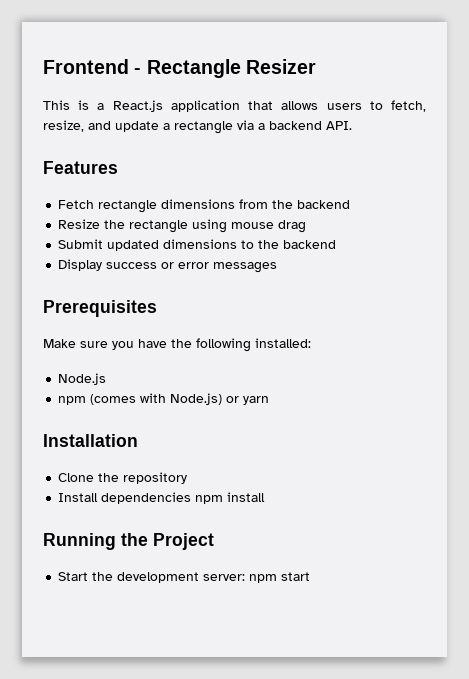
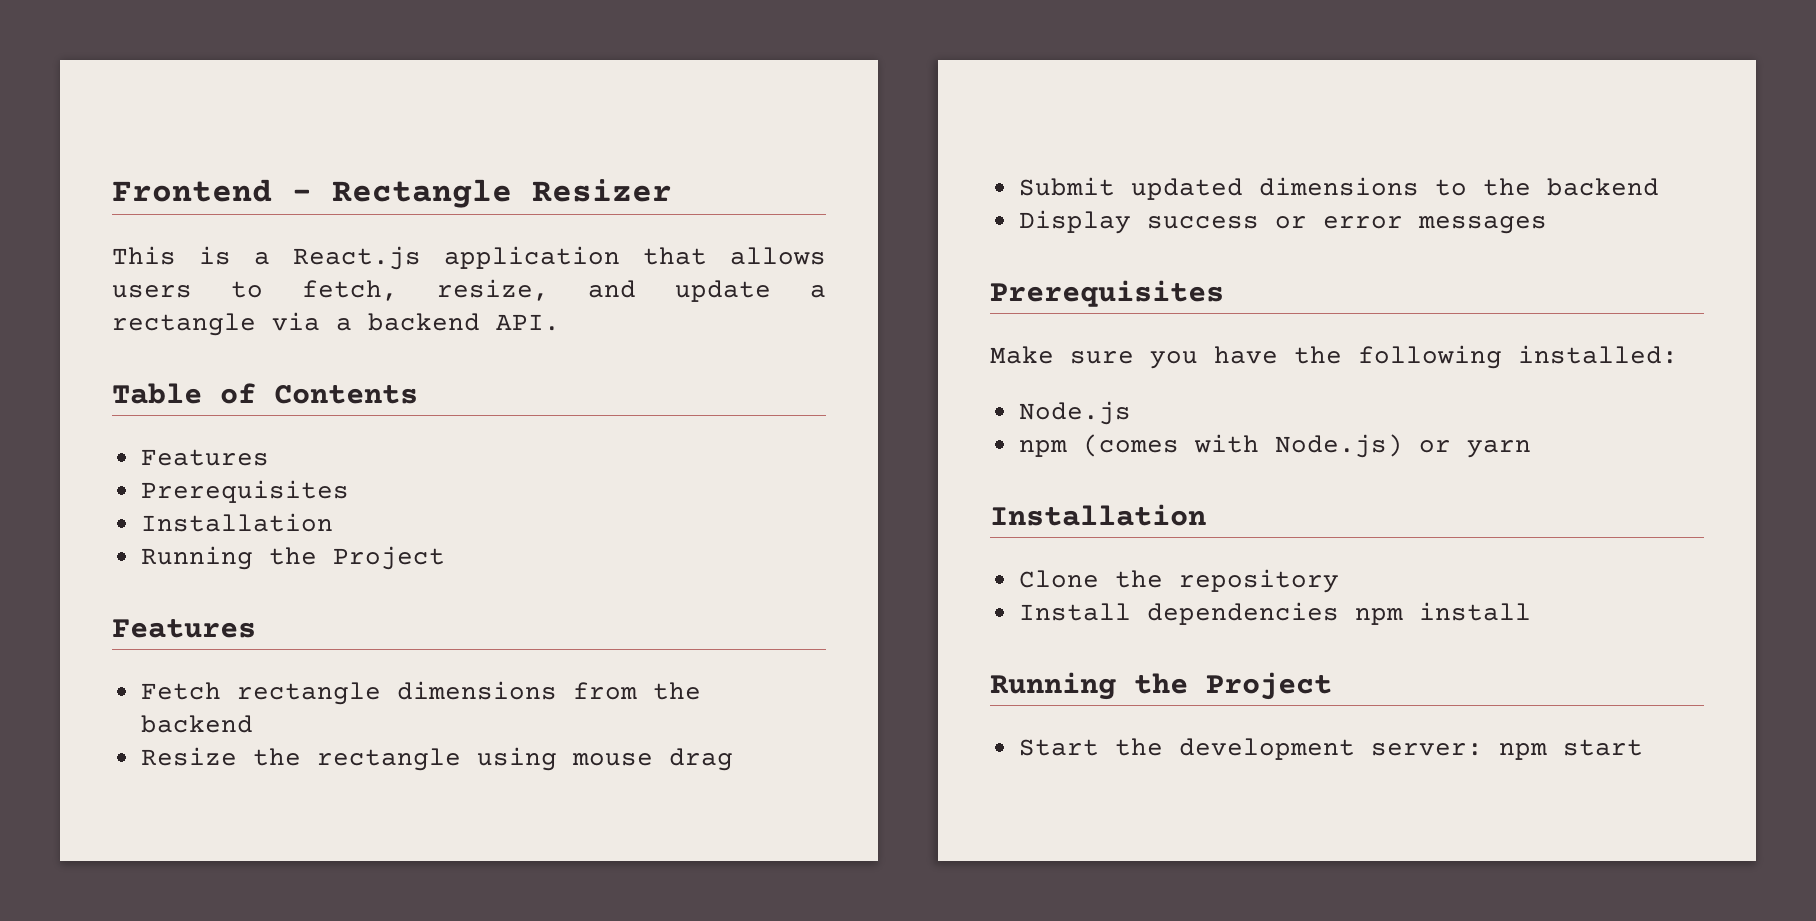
(352, 125) none -> [112,383,418,404] [140,449,269,466] [140,480,349,503] [140,513,333,532] [140,546,445,570] // Table of Contents // Features // Prerequisites // Installation // Running the Project

